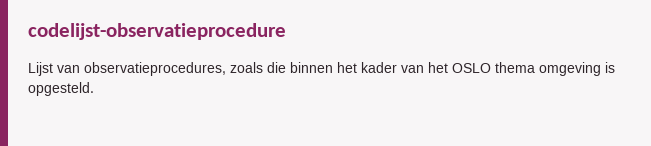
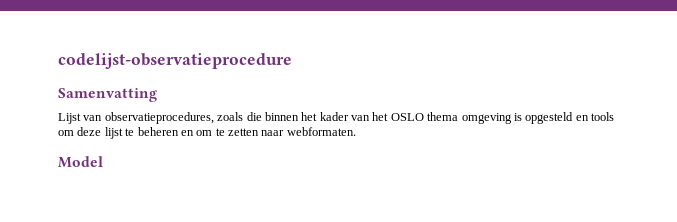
(286, 31) none -> [58,88,157,102] // Samenvatting
[28,82,94,96] opgesteld. -> [525,112,614,124] [58,127,356,139] [58,156,103,168] opgesteld en tools om deze lijst te beheren en om te zetten naar webformaten. // Model

